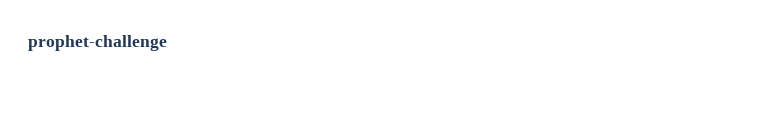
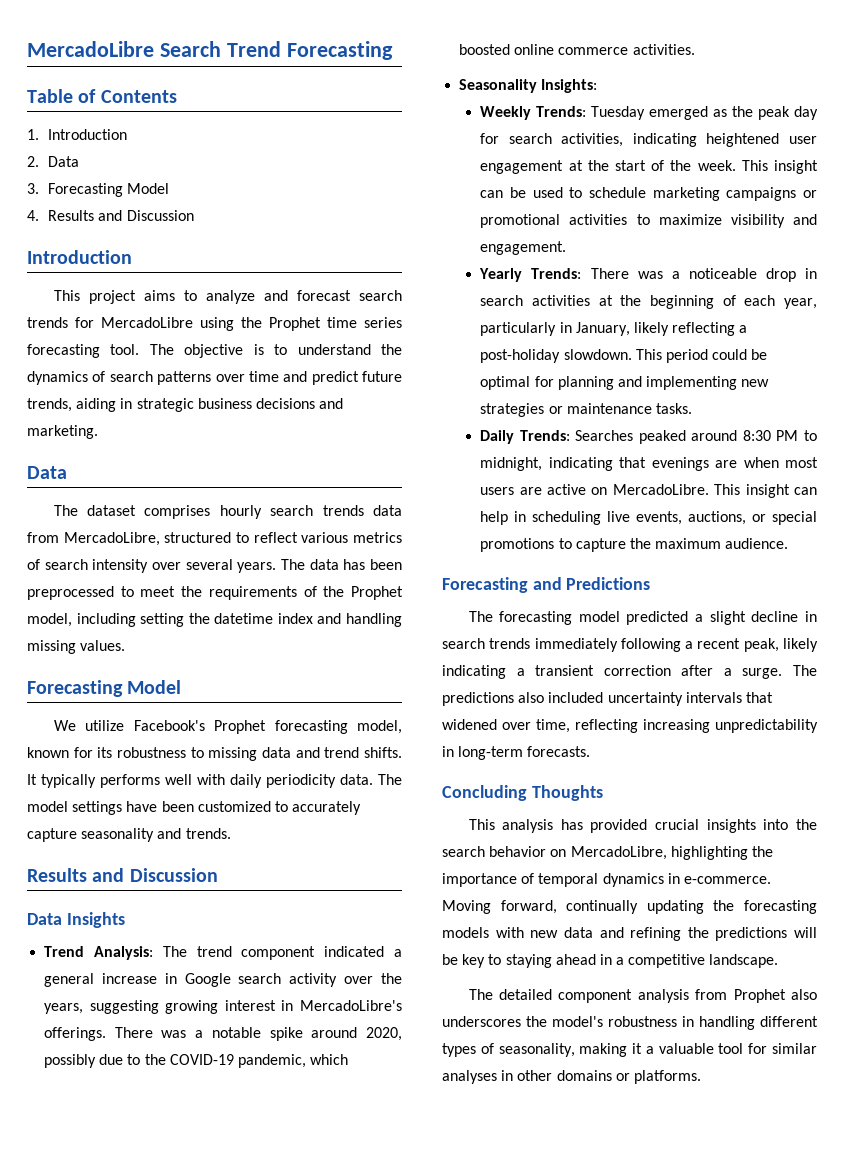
[28,35,167,51] prophet-challenge -> [27,41,393,60] [27,89,177,103] [27,129,128,140] [27,156,80,167] [27,183,170,197] [27,210,194,221] [27,250,132,264] [53,290,402,304] [27,317,402,331] [27,344,402,358] [27,371,402,385] [27,398,344,412] [27,425,98,439] [27,466,67,479] [53,505,402,519] [27,532,402,546] [27,559,403,573] [27,586,404,600] [27,613,402,627] [27,640,126,654] [27,680,182,697] [53,720,402,734] [27,747,403,761] [27,774,402,788] [27,801,362,815] [27,828,231,842] [27,868,218,882] [27,912,125,928] [44,946,402,960] [44,973,402,987] [44,1000,402,1014] [44,1027,402,1041] [44,1054,349,1068] [459,44,695,55] [459,79,598,93] [480,106,818,120] [480,133,817,147] [480,160,818,174] [480,187,817,201] [480,214,817,228] [480,241,567,255] [479,268,817,282] [480,295,817,309] [480,322,748,336] [480,349,768,363] [480,376,770,390] [480,403,692,417] [480,430,817,444] [480,457,818,471] [480,484,817,498] [480,511,817,525] [480,538,789,552] [442,577,651,593] [468,611,817,625] [442,638,818,652] [442,665,817,679] [442,692,773,706] [442,719,818,733] [442,746,591,760] [442,785,603,801] [468,819,817,833] [442,846,773,860] [442,873,771,887] [442,900,817,914] [442,927,817,941] [442,954,779,968] [468,989,817,1003] [442,1016,818,1030] [442,1043,817,1057] [442,1070,701,1084] MercadoLibre Search Trend Forecasting // Table of Contents // 1. Introduction // 2. Data // 3. Forecasting Model // 4. Results and Discussion // Introduction // This project aims to analyze and forecast search trends for MercadoLibre using the Prophet time series forecasting tool. The objective is to understand the dynamics of search patterns over time and predict future trends, aiding in strategic business decisions and marketing. // Data // The dataset comprises hourly search trends data from MercadoLibre, structured to reflect various metrics of search intensity over several years. The data has been preprocessed to meet the requirements of the Prophet model, including setting the datetime index and handling missing values. // Forecasting Model // We utilize Facebook's Prophet forecasting model, known for its robustness to missing data and trend shifts. It typically performs well with daily periodicity data. The model settings have been customized to accurately capture seasonality and trends. // Results and Discussion // Data Insights // Trend Analysis: The trend component indicated a general increase in Google search activity over the years, suggesting growing interest in MercadoLibre's offerings. There was a notable spike around 2020, possibly due to the COVID-19 pandemic, which boosted online commerce activities. // Seasonality Insights: // Weekly Trends: Tuesday emerged as the peak day for search activities, indicating heightened user engagement at the start of the week. This insight can be used to schedule marketing campaigns or promotional activities to maximize visibility and engagement. // Yearly Trends: There was a noticeable drop in search activities at the beginning of each year, particularly in January, likely reflecting a post-holiday slowdown. This period could be optimal for planning and implementing new strategies or maintenance tasks. // Daily Trends: Searches peaked around 8:30 PM to midnight, indicating that evenings are when most users are active on MercadoLibre. This insight can help in scheduling live events, auctions, or special promotions to capture the maximum audience. // Forecasting and Predictions // The forecasting model predicted a slight decline in search trends immediately following a recent peak, likely indicating a transient correction after a surge. The predictions also included uncertainty intervals that widened over time, reflecting increasing unpredictability in long-term forecasts. // Concluding Thoughts // This analysis has provided crucial insights into the search behavior on MercadoLibre, highlighting the importance of temporal dynamics in e-commerce. Moving forward, continually updating the forecasting models with new data and refining the predictions will be key to staying ahead in a competitive landscape. // The detailed component analysis from Prophet also underscores the model's robustness in handling different types of seasonality, making it a valuable tool for similar analyses in other domains or platforms.

